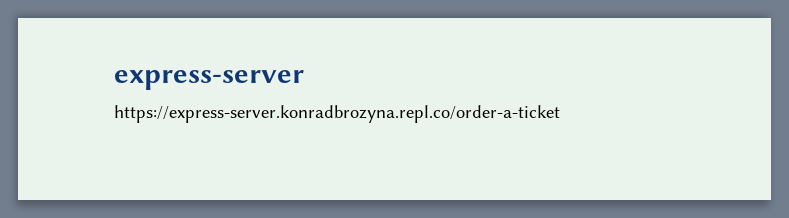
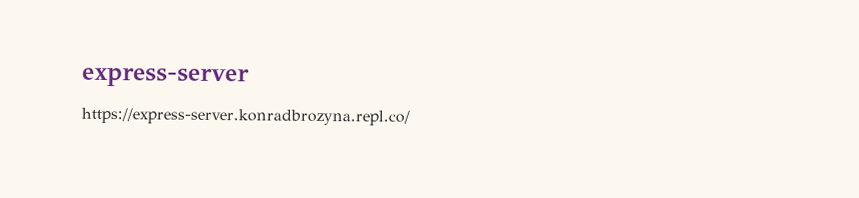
[114,105,560,123] https://express-server.konradbrozyna.repl.co/order-a-ticket -> [81,107,410,126] https://express-server.konradbrozyna.repl.co/

